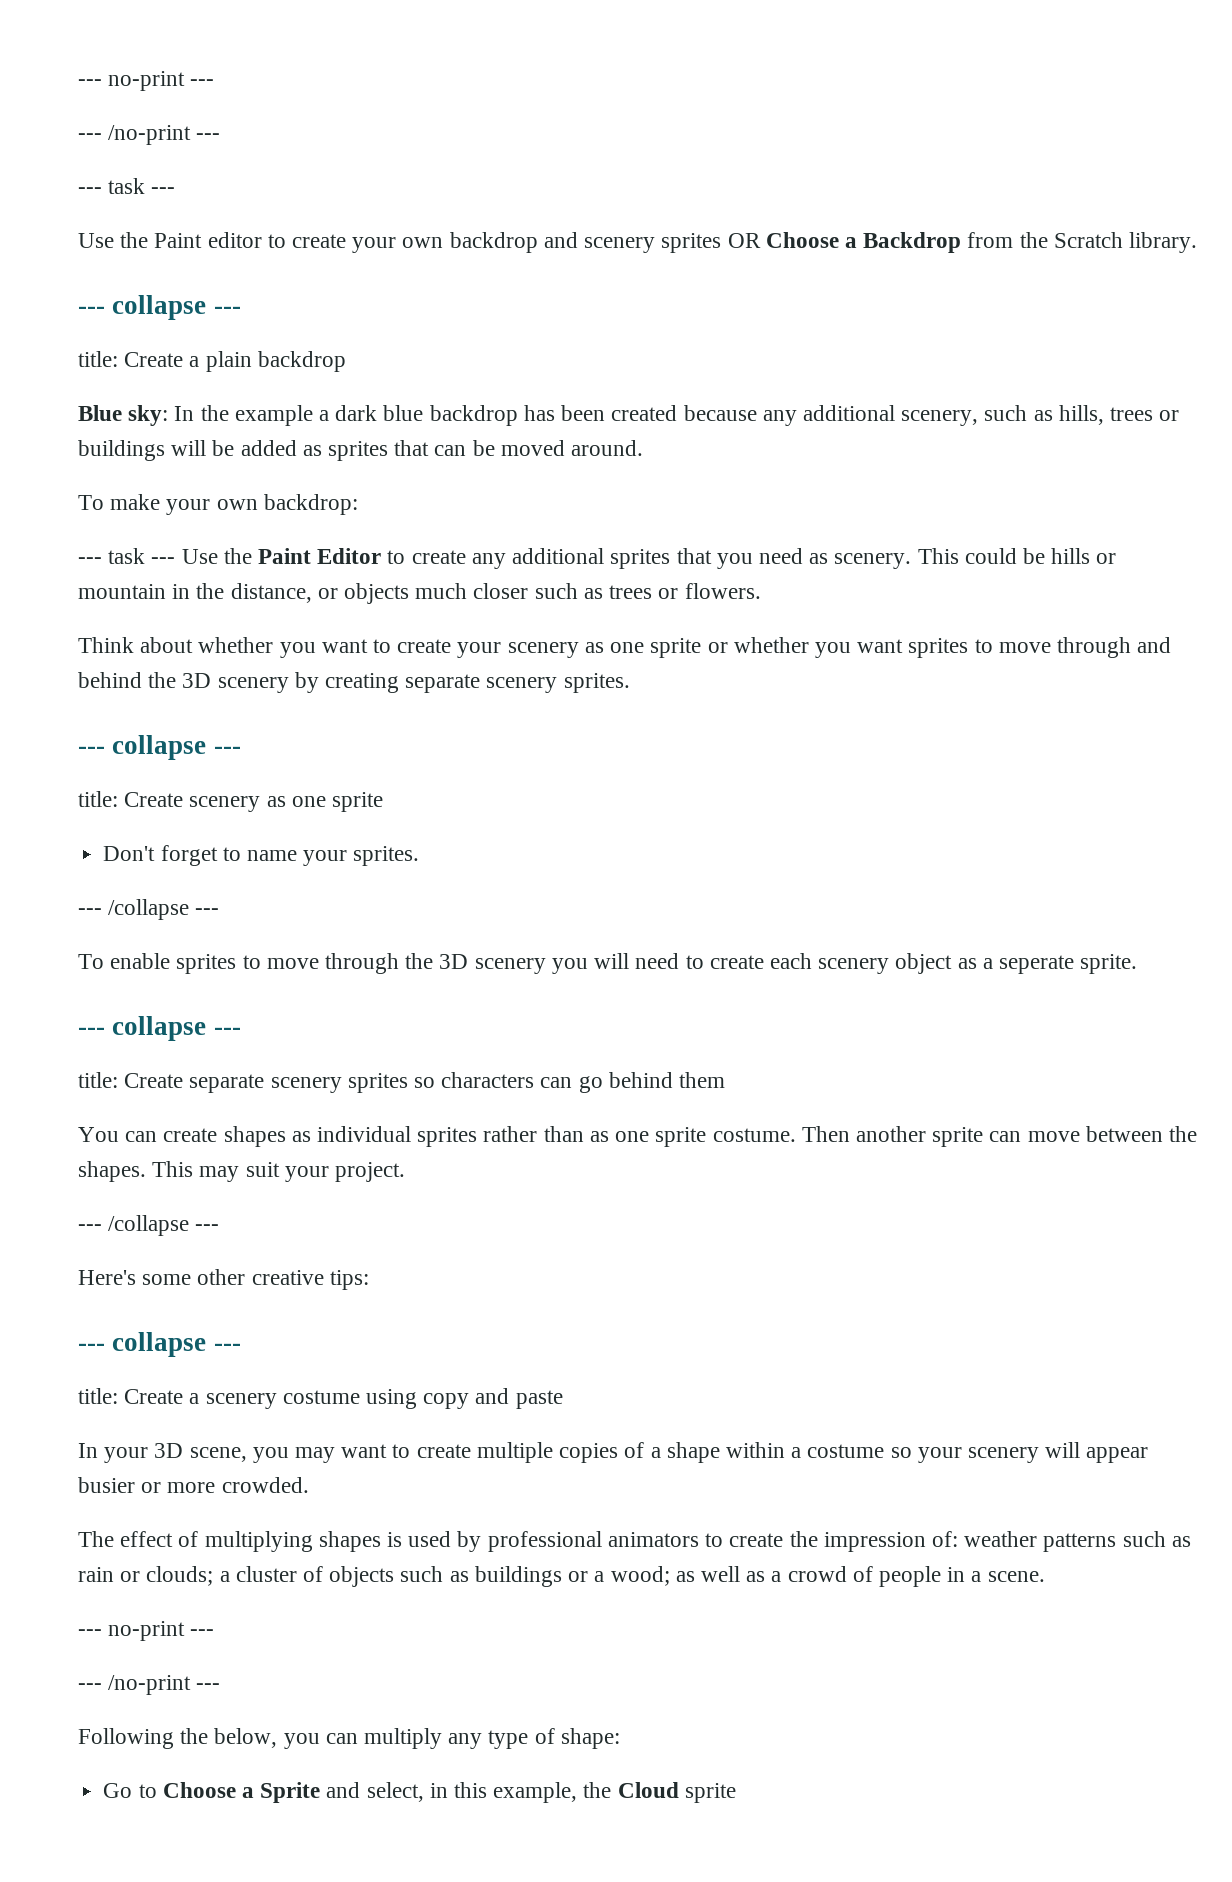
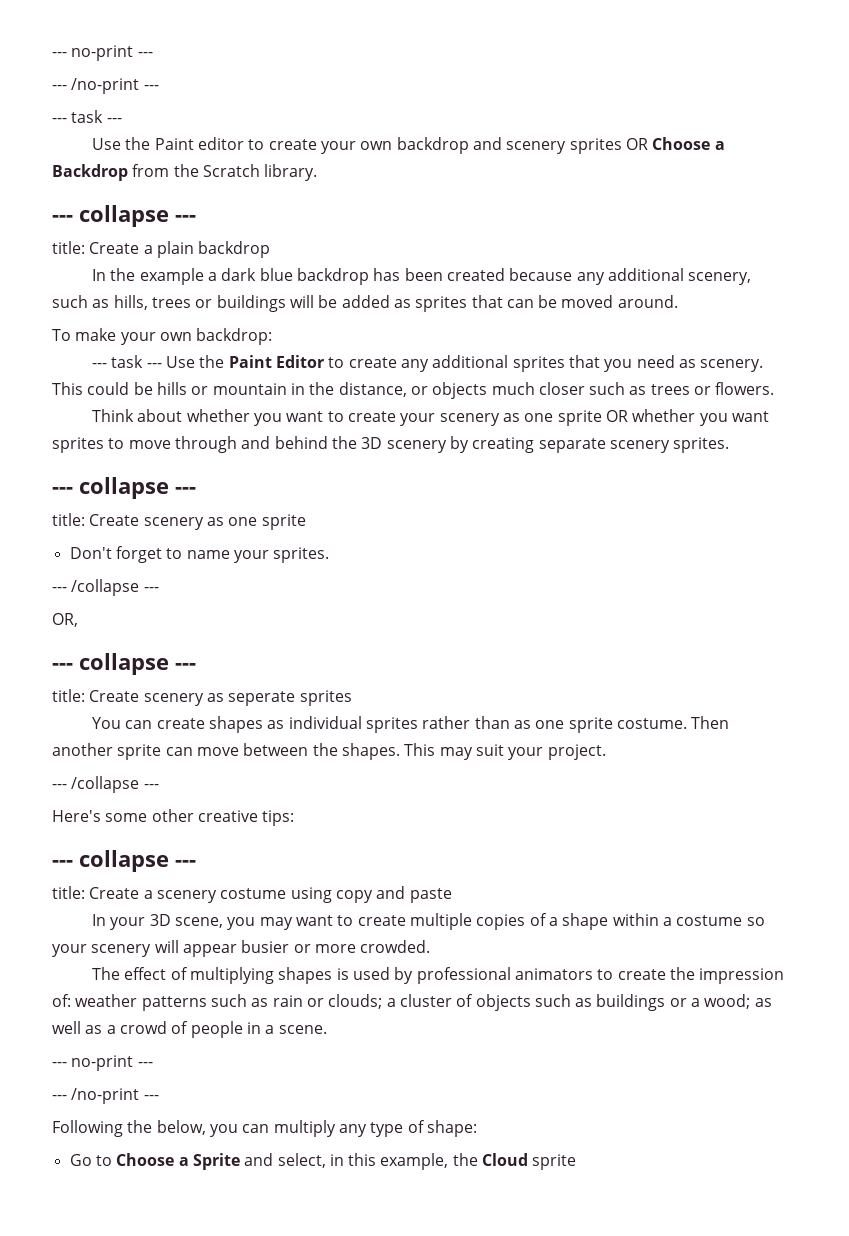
[78,405,169,426] Blue sky: -> (271, 249) none
[707,642,728,653] or -> [605,410,628,422] OR
[78,953,1138,974] [78,1016,241,1041] [78,1072,726,1093] To enable sprites to move through the 3D scenery you will need to create each scenery object as a seperate sprite. // --- collapse --- // title: Create separate scenery sprites so characters can go behind them -> [52,613,78,627] [52,653,196,675] [52,689,352,706] OR, // --- collapse --- // title: Create scenery as seperate sprites

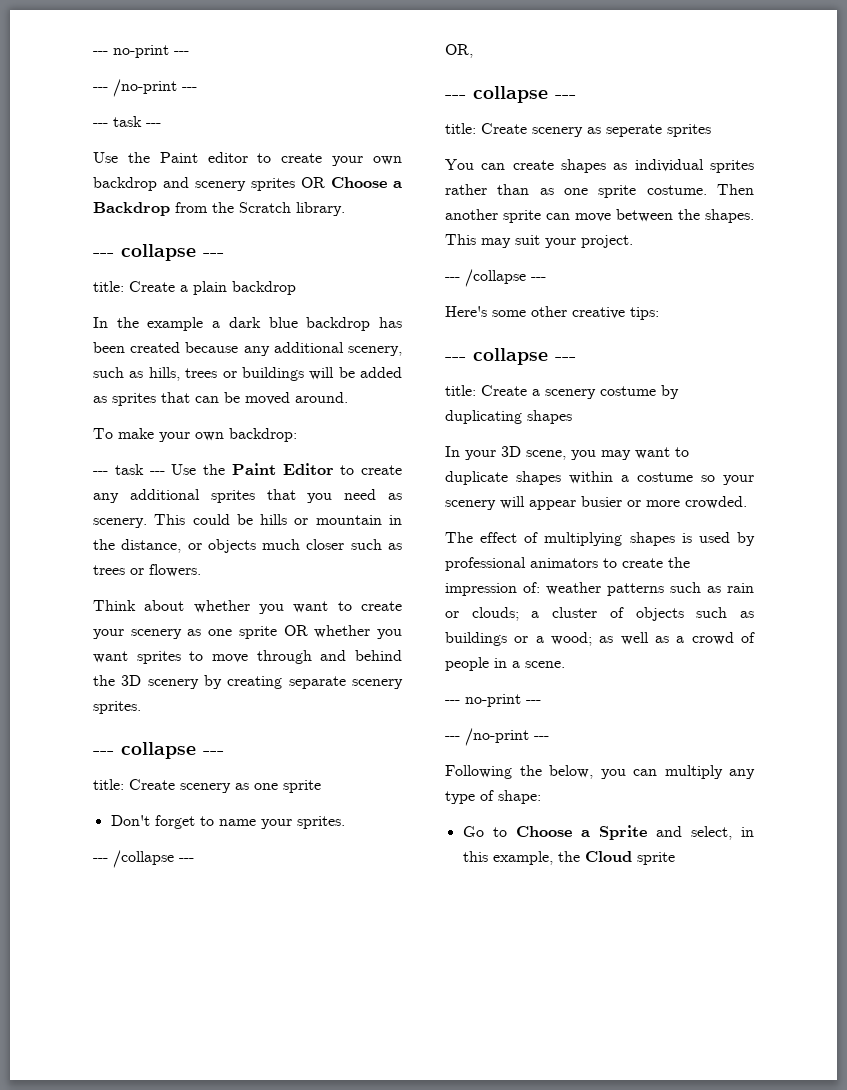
[290,886,452,903] using copy and paste -> [661,385,679,399] [445,410,572,424] by duplicating shapes
[357,913,609,930] create multiple copies of a shape -> [445,471,561,485] duplicate shapes

